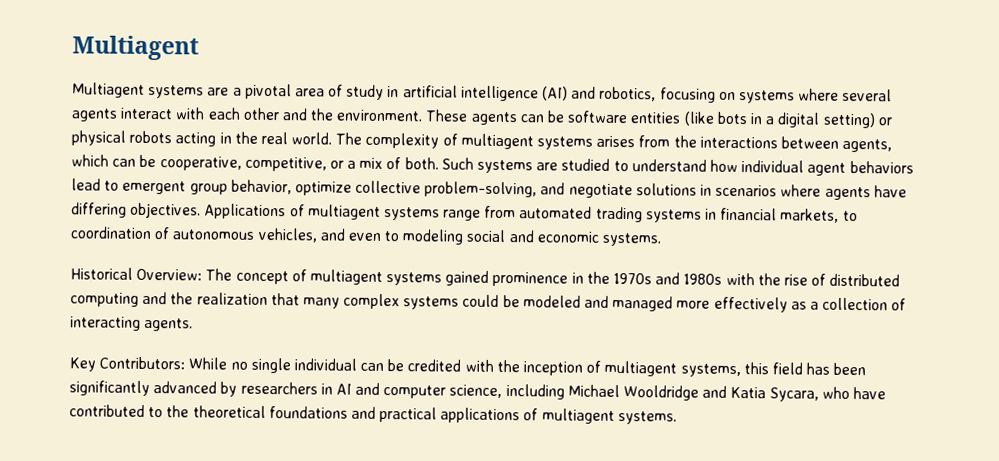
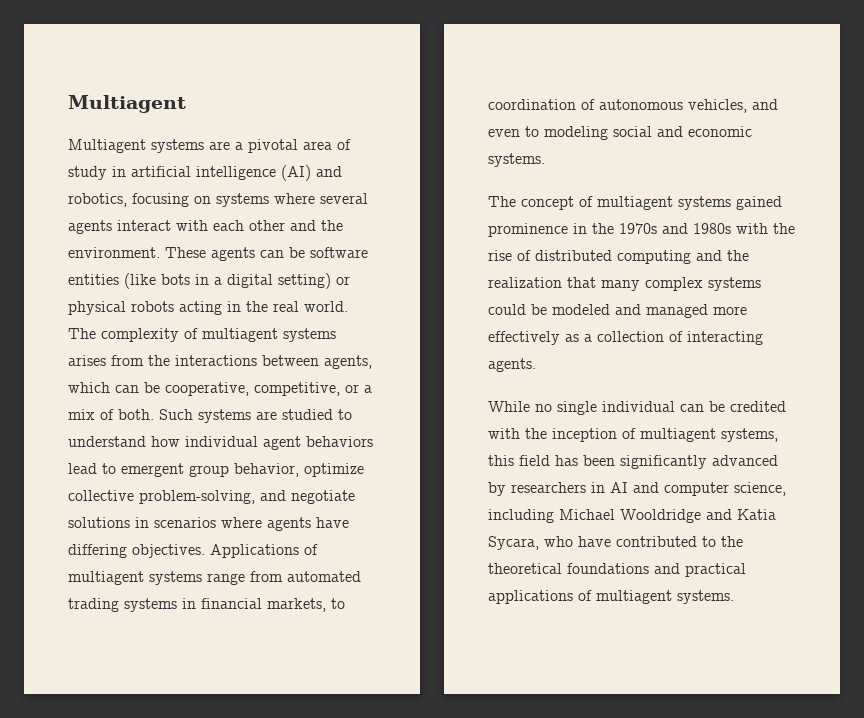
[70,267,203,281] Historical Overview: -> (545, 160) none
[69,356,186,372] Key Contributors: -> (536, 365) none

